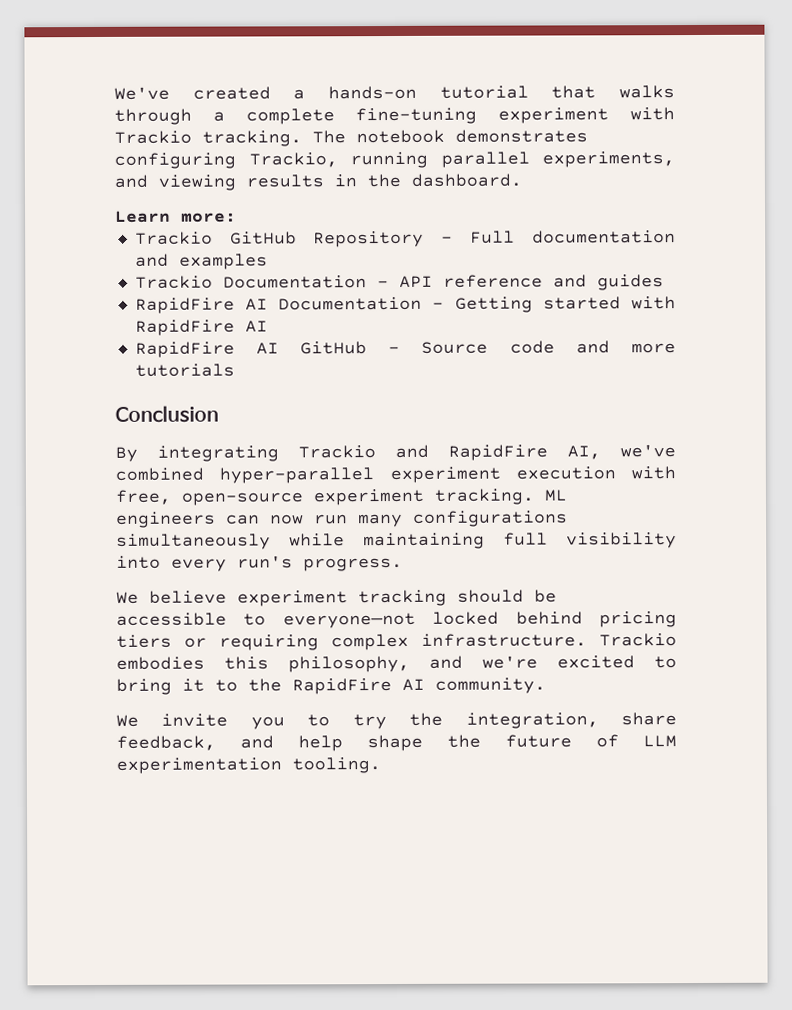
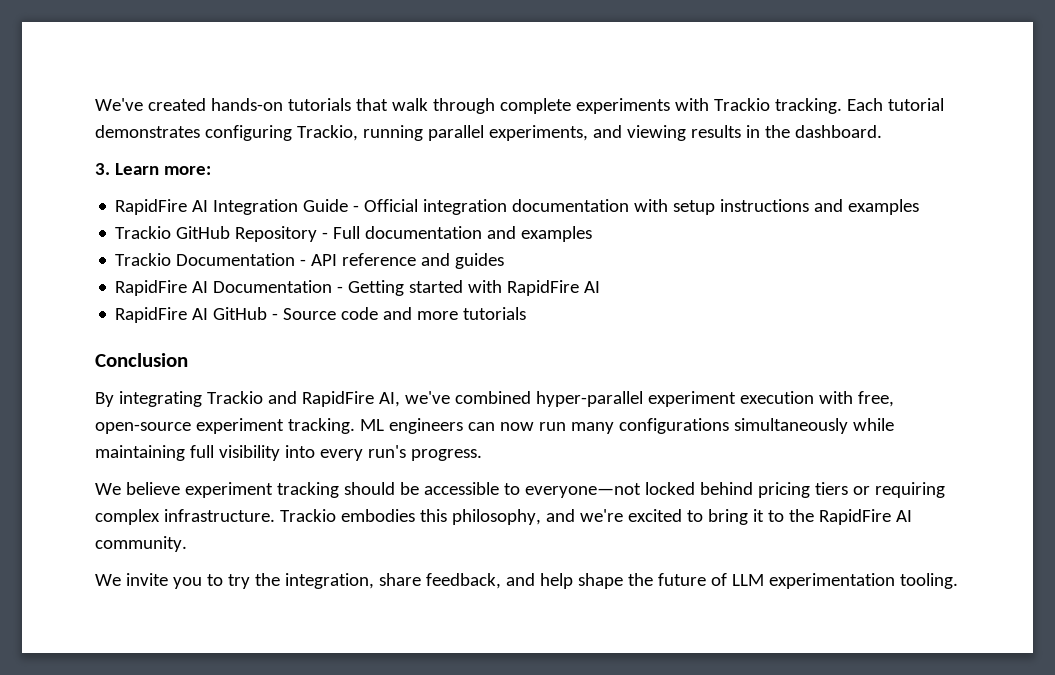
[293,85,675,100] [114,107,610,125] a hands-on tutorial that walks through a complete fine-tuning experiment -> [210,98,670,114] hands-on tutorials that walk through complete experiments
[312,129,445,144] The notebook -> [846,98,944,111] Each tutorial
(522, 180) none -> [95,163,110,175] 3.
(237, 217) none -> [115,199,920,215] // RapidFire AI Integration Guide - Official integration documentation with setup instructions and examples

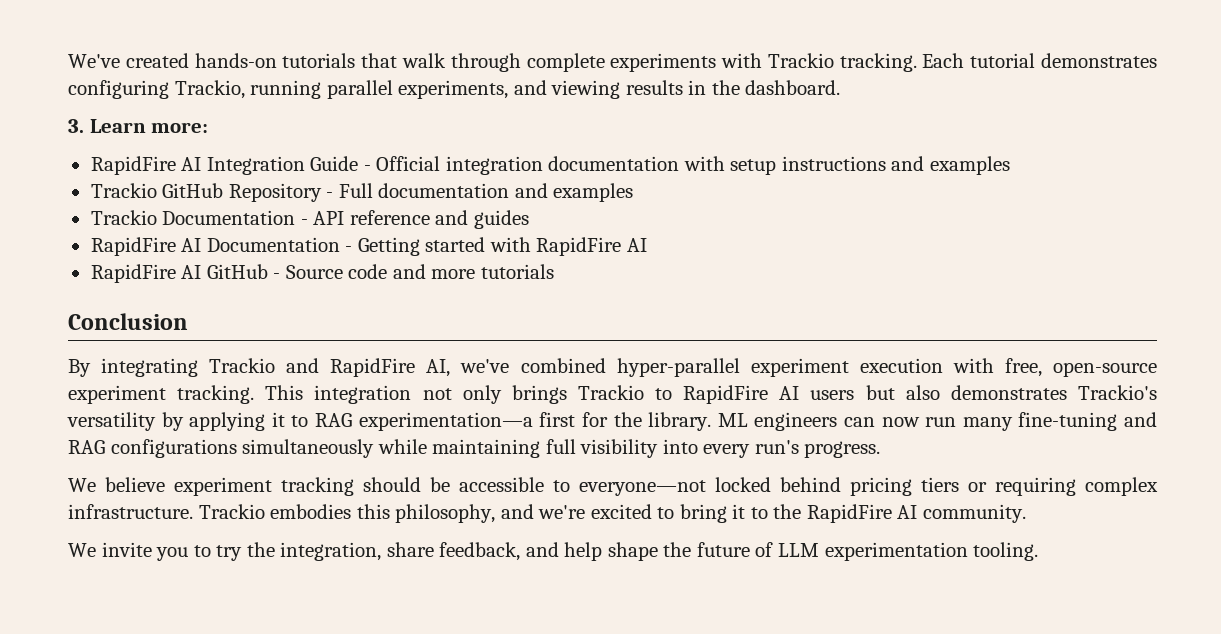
(355, 426) none -> [265,385,1157,404] [67,412,712,431] This integration not only brings Trackio to RapidFire AI users but also demonstrates Trackio's versatility by applying it to RAG experimentation—a first for the library.
(614, 428) none -> [1018,412,1157,431] [68,440,105,454] fine-tuning and RAG

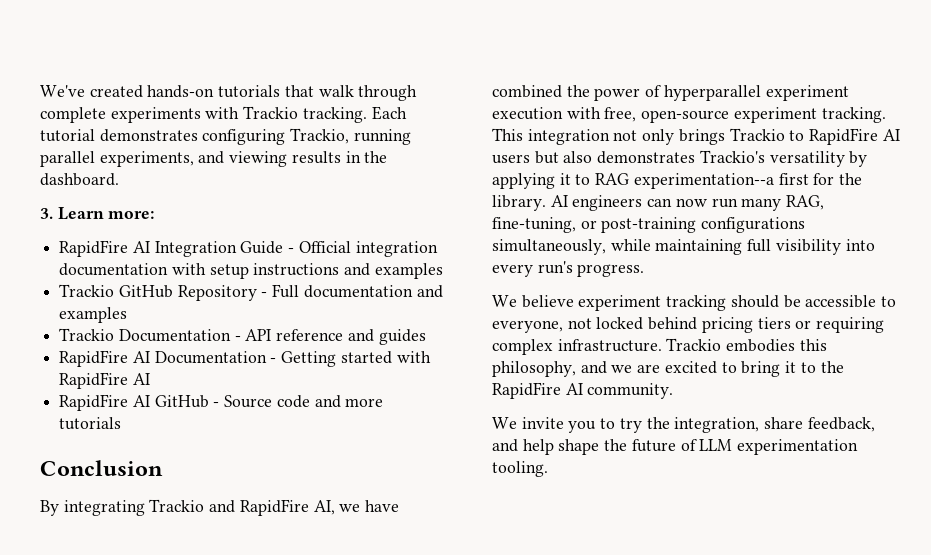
[460,358,740,377] we've combined hyper-parallel -> [339,500,400,512] [492,85,761,101] we have combined the power of hyperparallel
[358,412,533,431] experimentation—a -> [633,173,774,189] experimentation--a
[717,413,748,427] ML -> [550,195,568,207] AI
[1018,412,1157,431] [68,439,375,458] fine-tuning and RAG configurations simultaneously -> [786,195,825,210] [492,217,806,233] [492,239,606,255] RAG, fine-tuning, or post-training configurations simultaneously,
[579,480,706,496] everyone—not -> [492,318,592,333] everyone, not
[538,505,586,519] we're -> [611,364,661,373] we are

